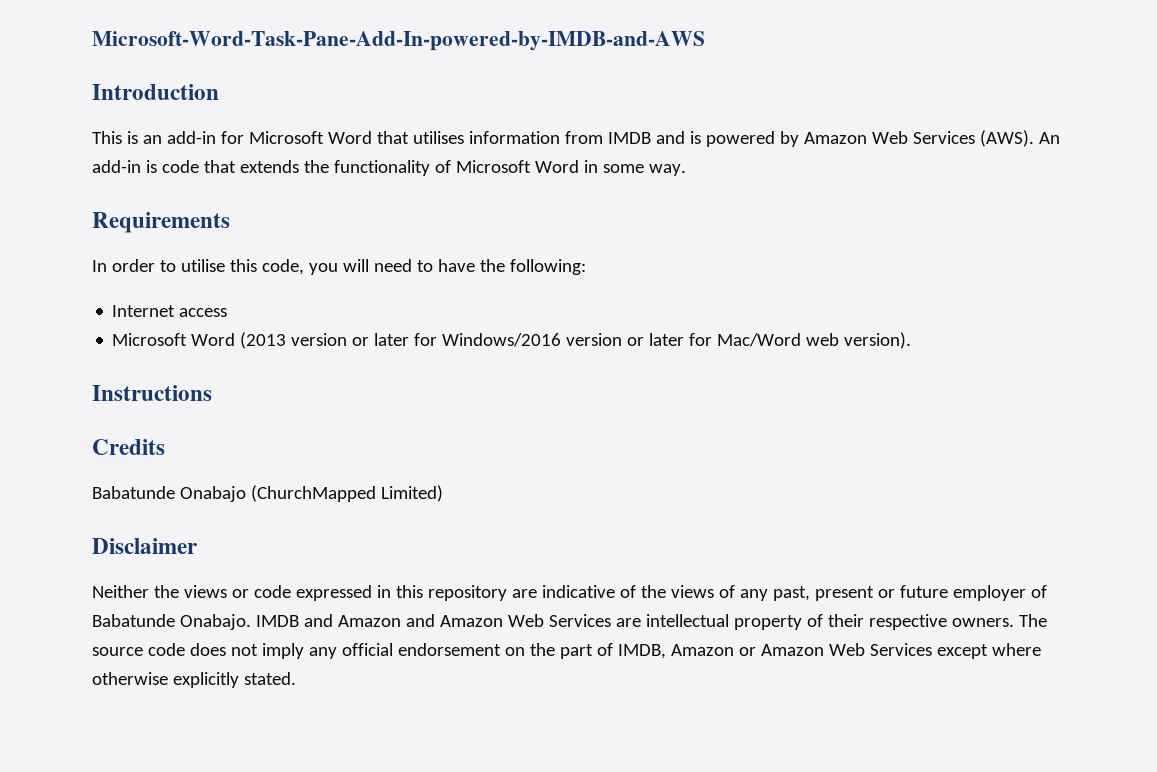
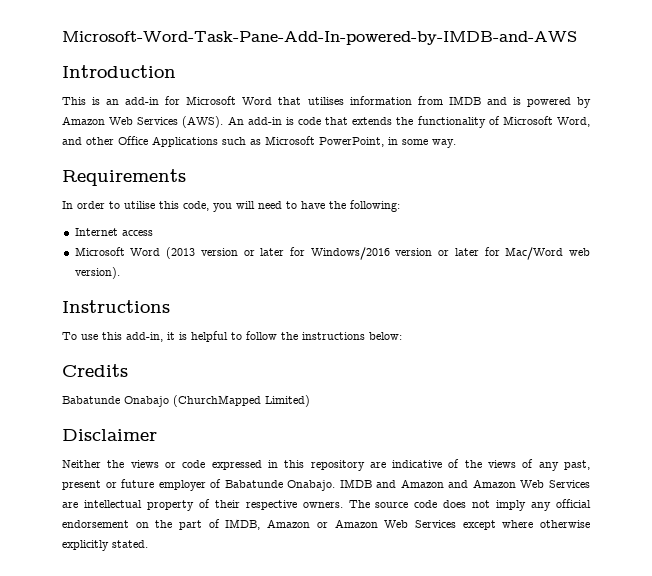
[534,160,579,173] Word -> [557,117,591,127] [62,136,384,147] Word, and other Office Applications such as Microsoft PowerPoint,
(212, 393) none -> [62,331,402,342] // To use this add-in, it is helpful to follow the instructions below:

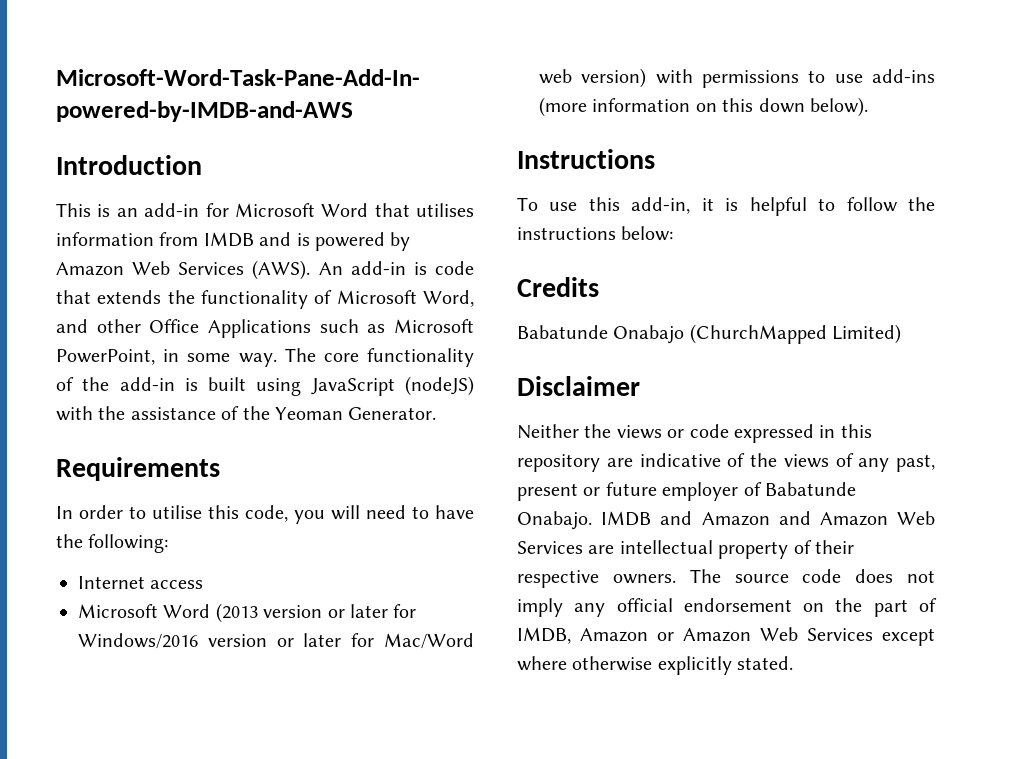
(456, 143) none -> [284,348,475,367] [56,376,474,396] [56,406,437,421] The core functionality of the add-in is built using JavaScript (nodeJS) with the assistance of the Yeoman Generator.
[74,267,120,279] version). -> [581,68,935,88] [539,97,868,117] version) with permissions to use add-ins (more information on this down below).

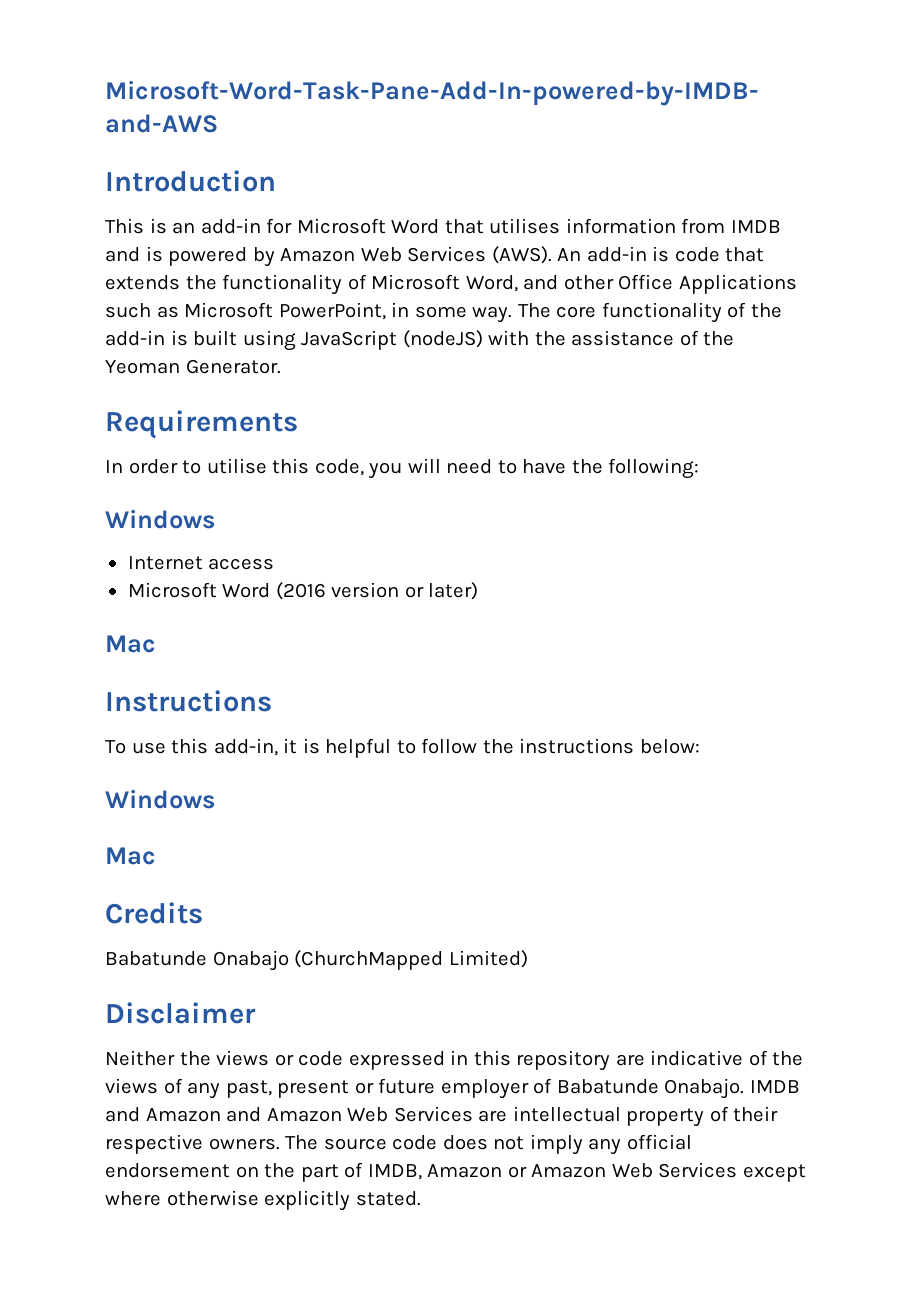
(169, 543) none -> [105,509,215,529] // Windows
[215,603,417,623] [78,633,475,649] [539,68,935,88] [539,97,868,117] (2013 version or later for Windows/2016 version or later for Mac/Word web version) with permissions to use add-ins (more information on this down below). -> [275,582,479,600] [105,635,156,653] (2016 version or later) // Mac
(674, 233) none -> [105,789,215,809] [105,847,156,865] // Windows // Mac

